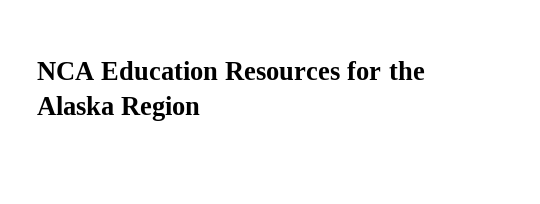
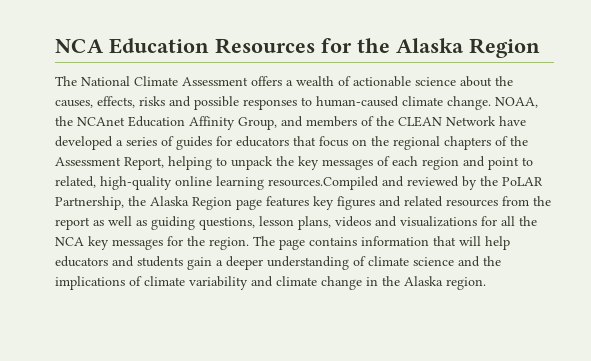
(201, 108) none -> [55,76,513,87] [55,96,538,110] [55,116,526,130] [55,136,528,150] [55,156,533,170] [55,176,543,190] [55,196,551,210] [55,216,537,230] [55,236,510,250] [55,256,501,270] [55,276,486,290] // The National Climate Assessment offers a wealth of actionable science about the causes, effects, risks and possible responses to human-caused climate change. NOAA, the NCAnet Education Affinity Group, and members of the CLEAN Network have developed a series of guides for educators that focus on the regional chapters of the Assessment Report, helping to unpack the key messages of each region and point to related, high-quality online learning resources.Compiled and reviewed by the PoLAR Partnership, the Alaska Region page features key figures and related resources from the report as well as guiding questions, lesson plans, videos and visualizations for all the NCA key messages for the region. The page contains information that will help educators and students gain a deeper understanding of climate science and the implications of climate variability and climate change in the Alaska region.

